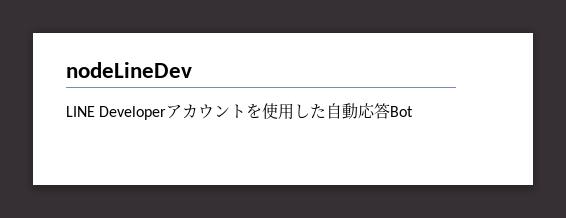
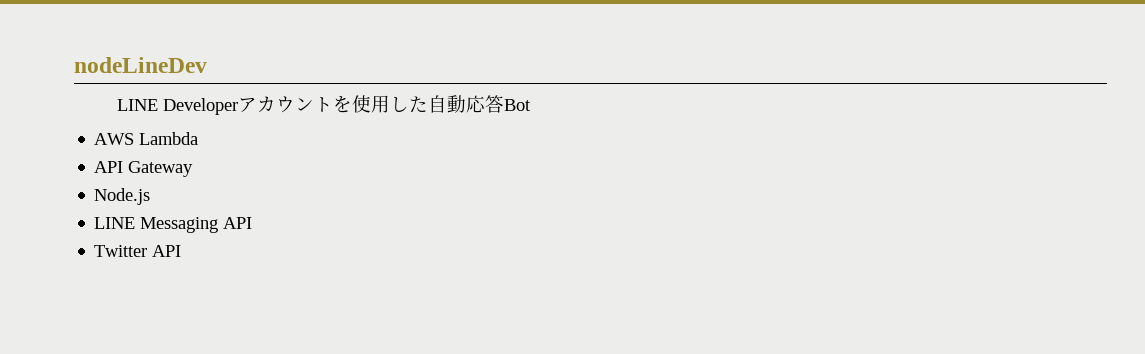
(414, 111) none -> [94,132,199,145] [94,161,194,177] [94,188,151,205] [94,217,253,233] [94,245,182,257] // AWS Lambda // API Gateway // Node.js // LINE Messaging API // Twitter API

